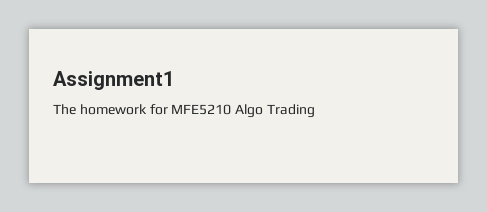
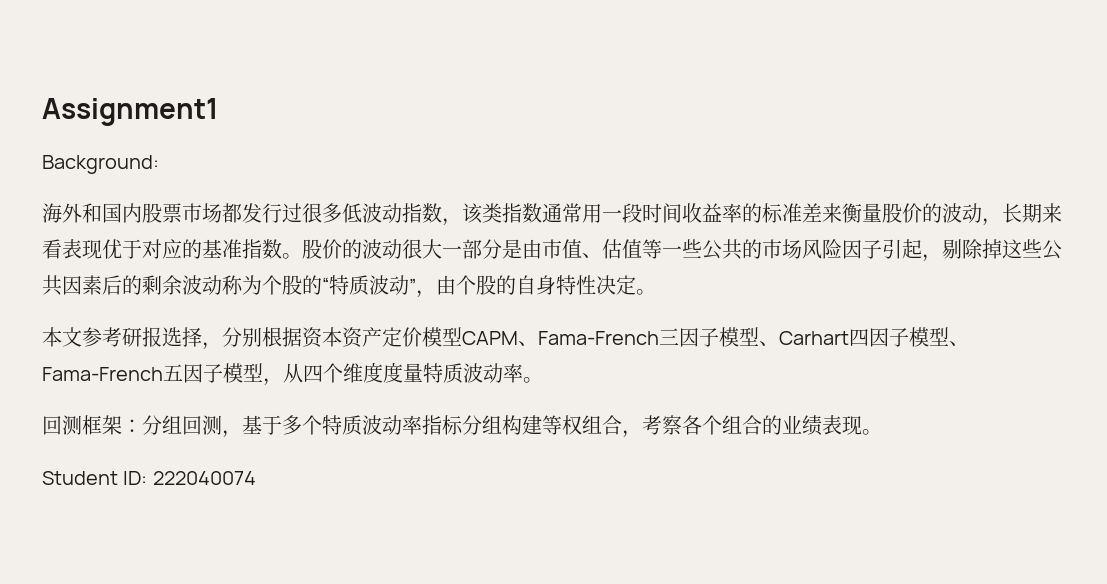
[53,104,315,118] The homework for MFE5210 Algo Trading -> [42,155,159,174] [42,203,1062,226] [42,239,1062,262] [42,275,656,298] [42,327,969,350] [42,362,543,386] [42,415,882,438] [42,471,256,485] Background: // 海外和国内股票市场都发行过很多低波动指数，该类指数通常用一段时间收益率的标准差来衡量股价的波动，长期来看表现优于对应的基准指数。股价的波动很大一部分是由市值、估值等一些公共的市场风险因子引起，剔除掉这些公共因素后的剩余波动称为个股的“特质波动”，由个股的自身特性决定。 // 本文参考研报选择，分别根据资本资产定价模型CAPM、Fama-French三因子模型、Carhart四因子模型、Fama-French五因子模型，从四个维度度量特质波动率。 // 回测框架：分组回测，基于多个特质波动率指标分组构建等权组合，考察各个组合的业绩表现。 // Student ID: 222040074

